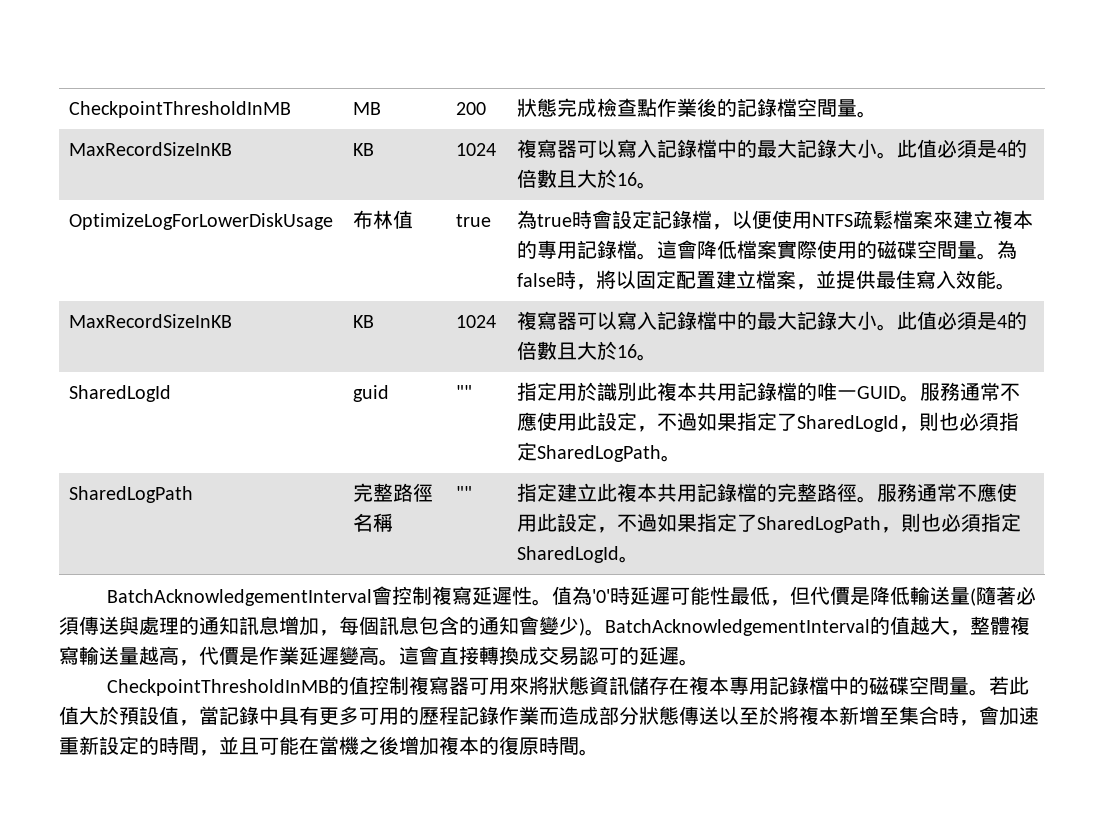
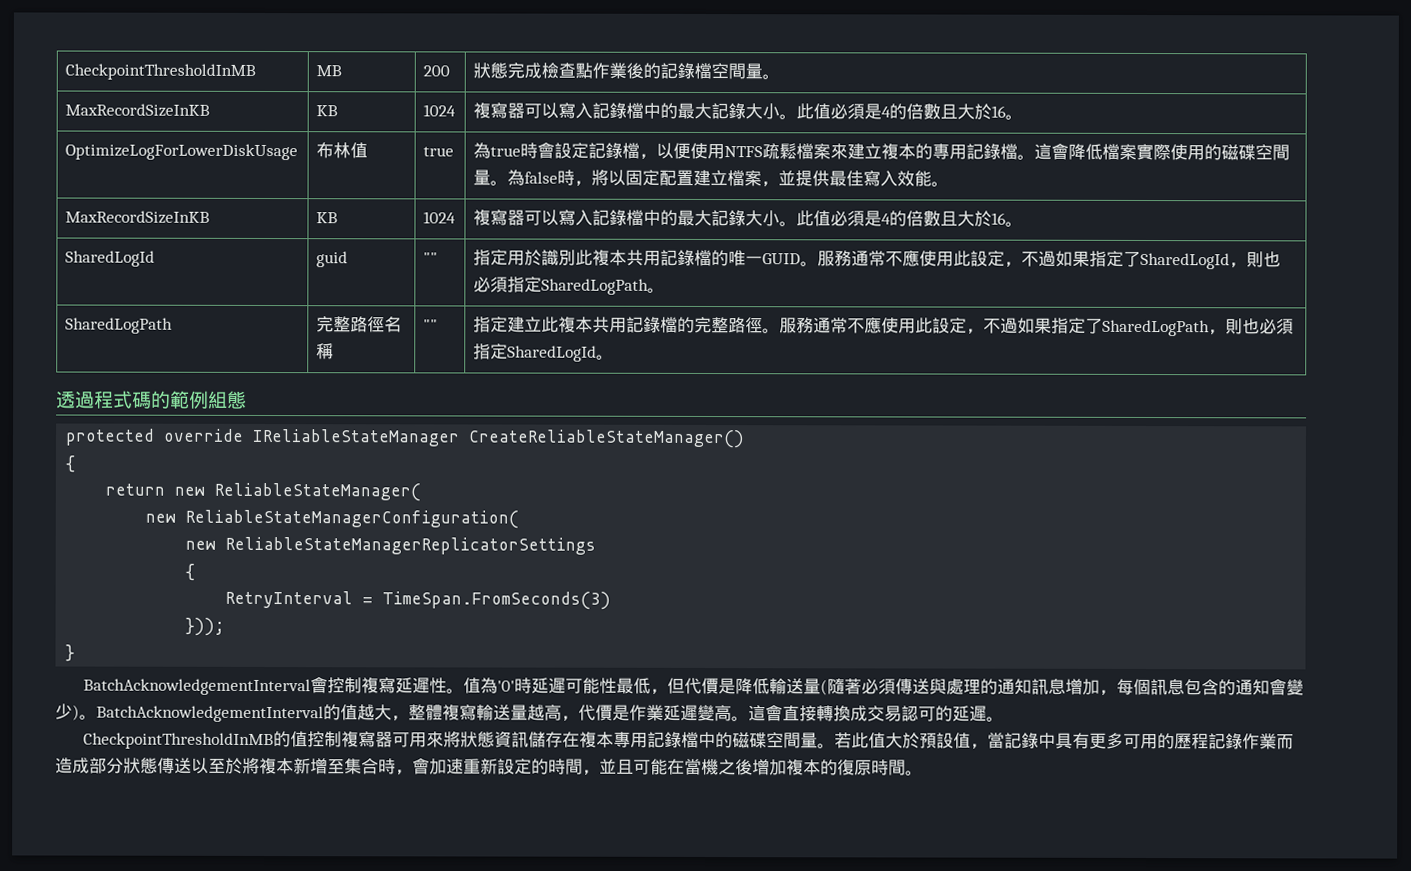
(639, 559) none -> [56,390,247,409] [65,428,746,449] [65,455,76,473] [105,482,422,502] [145,509,520,529] [185,536,597,555] [185,563,196,581] [225,590,612,610] [185,617,226,636] [65,644,76,662] // 透過程式碼的範例組態 // protected override IReliableStateManager CreateReliableStateManager() // { // return new ReliableStateManager( // new ReliableStateManagerConfiguration( // new ReliableStateManagerReplicatorSettings // { // RetryInterval = TimeSpan.FromSeconds(3) // })); // }

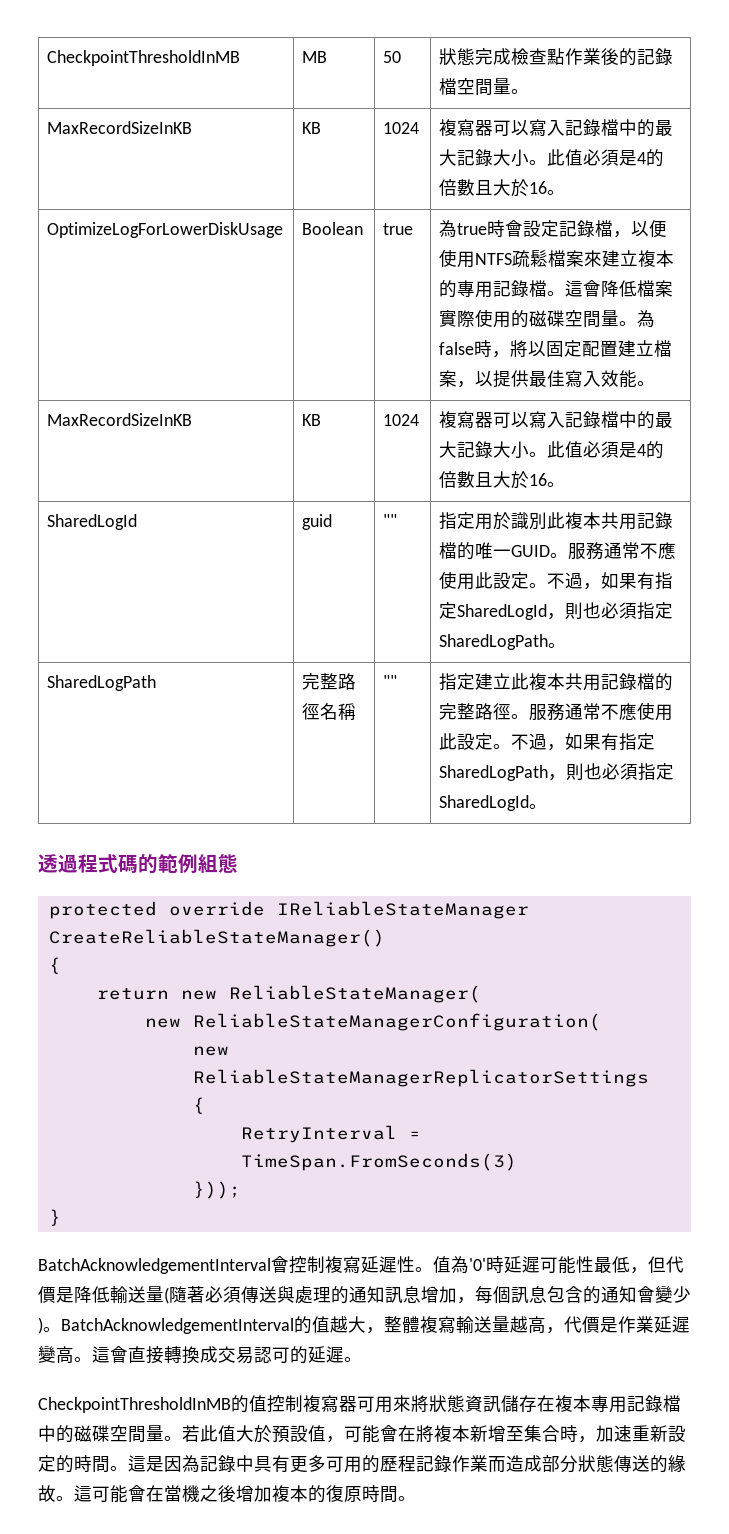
[423,65,451,77] 200 -> [383,51,402,63] 50
[316,142,369,159] 布林值 -> [302,222,364,235] Boolean
[778,170,797,186] 並 -> [475,371,494,387] 以
[1004,250,1142,268] ，不過如果指定了 -> [529,572,674,590] [439,602,458,619] 。不過，如果有指定
[966,317,1104,335] ，不過如果指定了 -> [493,733,656,751] 。不過，如果有指定
[986,732,1005,749] 當 -> [344,1425,686,1443] [38,1455,200,1473] 可能會在將複本新增至集合時，加速重新設定的時間。這是因為
[191,757,668,776] 以至於將複本新增至集合時，會加速重新設定的時間，並且可能 -> [650,1455,686,1473] [38,1485,146,1503] 的緣故。這可能會

